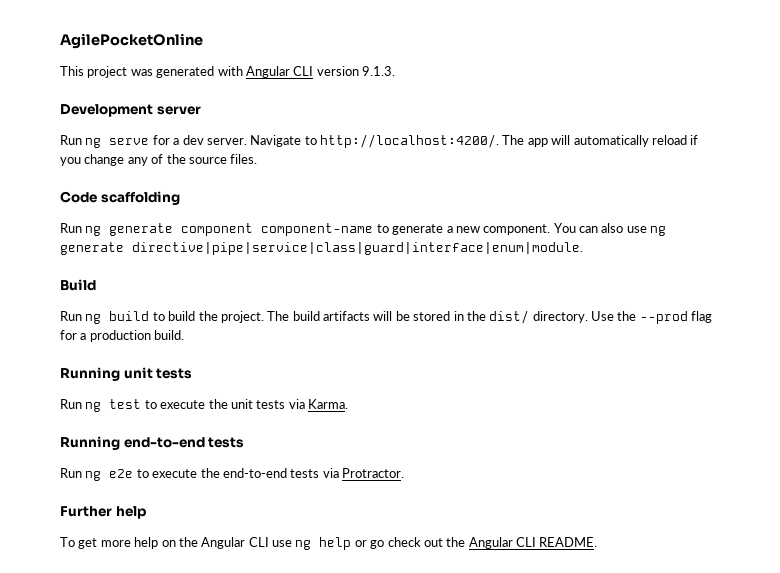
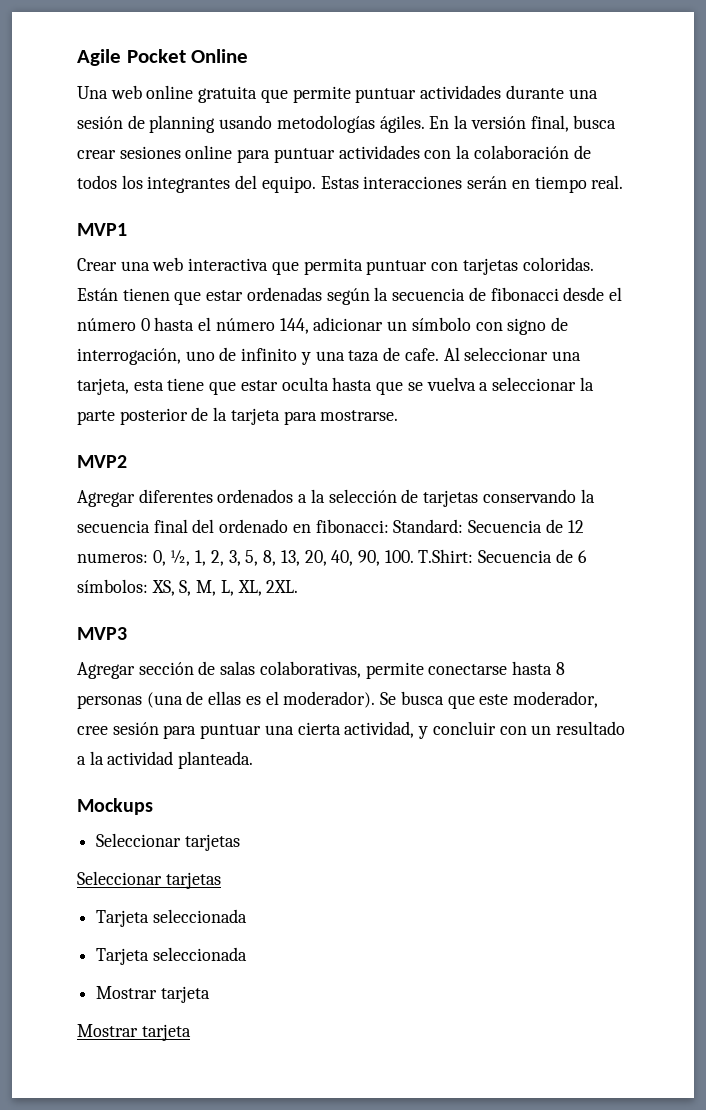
[60,33,203,49] [60,66,395,78] [60,104,201,117] [60,134,699,148] [60,154,258,166] [60,191,180,205] [60,223,667,236] [60,242,583,255] [60,279,96,291] [60,310,713,324] [60,330,185,342] [60,367,193,381] [60,399,348,412] [60,436,245,450] [60,468,404,481] [60,506,146,519] [60,537,598,550] AgilePocketOnline // This project was generated with Angular CLI version 9.1.3. // Development server // Run ng serve for a dev server. Navigate to http://localhost:4200/. The app will automatically reload if you change any of the source files. // Code scaffolding // Run ng generate component component-name to generate a new component. You can also use ng generate directive|pipe|service|class|guard|interface|enum|module. // Build // Run ng build to build the project. The build artifacts will be stored in the dist/ directory. Use the --prod flag for a production build. // Running unit tests // Run ng test to execute the unit tests via Karma. // Running end-to-end tests // Run ng e2e to execute the end-to-end tests via Protractor. // Further help // To get more help on the Angular CLI use ng help or go check out the Angular CLI README. -> [77,49,249,66] [77,85,598,103] [77,115,617,133] [77,145,591,163] [77,175,624,193] [77,223,127,236] [77,257,594,275] [77,287,622,305] [77,317,568,335] [77,347,581,365] [77,377,594,395] [77,407,399,425] [77,455,127,468] [77,489,595,507] [77,519,584,533] [77,549,587,566] [77,579,299,596] [77,627,127,640] [77,661,565,679] [77,691,598,709] [77,721,625,739] [77,751,254,769] [77,798,153,815] [96,833,240,851] [77,871,221,889] [96,909,247,927] [96,947,247,965] [96,986,210,1003] [77,1024,191,1041] Agile Pocket Online // Una web online gratuita que permite puntuar actividades durante una sesión de planning usando metodologías ágiles. En la versión final, busca crear sesiones online para puntuar actividades con la colaboración de todos los integrantes del equipo. Estas interacciones serán en tiempo real. // MVP1 // Crear una web interactiva que permita puntuar con tarjetas coloridas. Están tienen que estar ordenadas según la secuencia de fibonacci desde el número 0 hasta el número 144, adicionar un símbolo con signo de interrogación, uno de infinito y una taza de cafe. Al seleccionar una tarjeta, esta tiene que estar oculta hasta que se vuelva a seleccionar la parte posterior de la tarjeta para mostrarse. // MVP2 // Agregar diferentes ordenados a la selección de tarjetas conservando la secuencia final del ordenado en fibonacci: Standard: Secuencia de 12 numeros: 0, ½, 1, 2, 3, 5, 8, 13, 20, 40, 90, 100. T.Shirt: Secuencia de 6 símbolos: XS, S, M, L, XL, 2XL. // MVP3 // Agregar sección de salas colaborativas, permite conectarse hasta 8 personas (una de ellas es el moderador). Se busca que este moderador, cree sesión para puntuar una cierta actividad, y concluir con un resultado a la actividad planteada. // Mockups // Seleccionar tarjetas // Seleccionar tarjetas // Tarjeta seleccionada // Tarjeta seleccionada // Mostrar tarjeta // Mostrar tarjeta

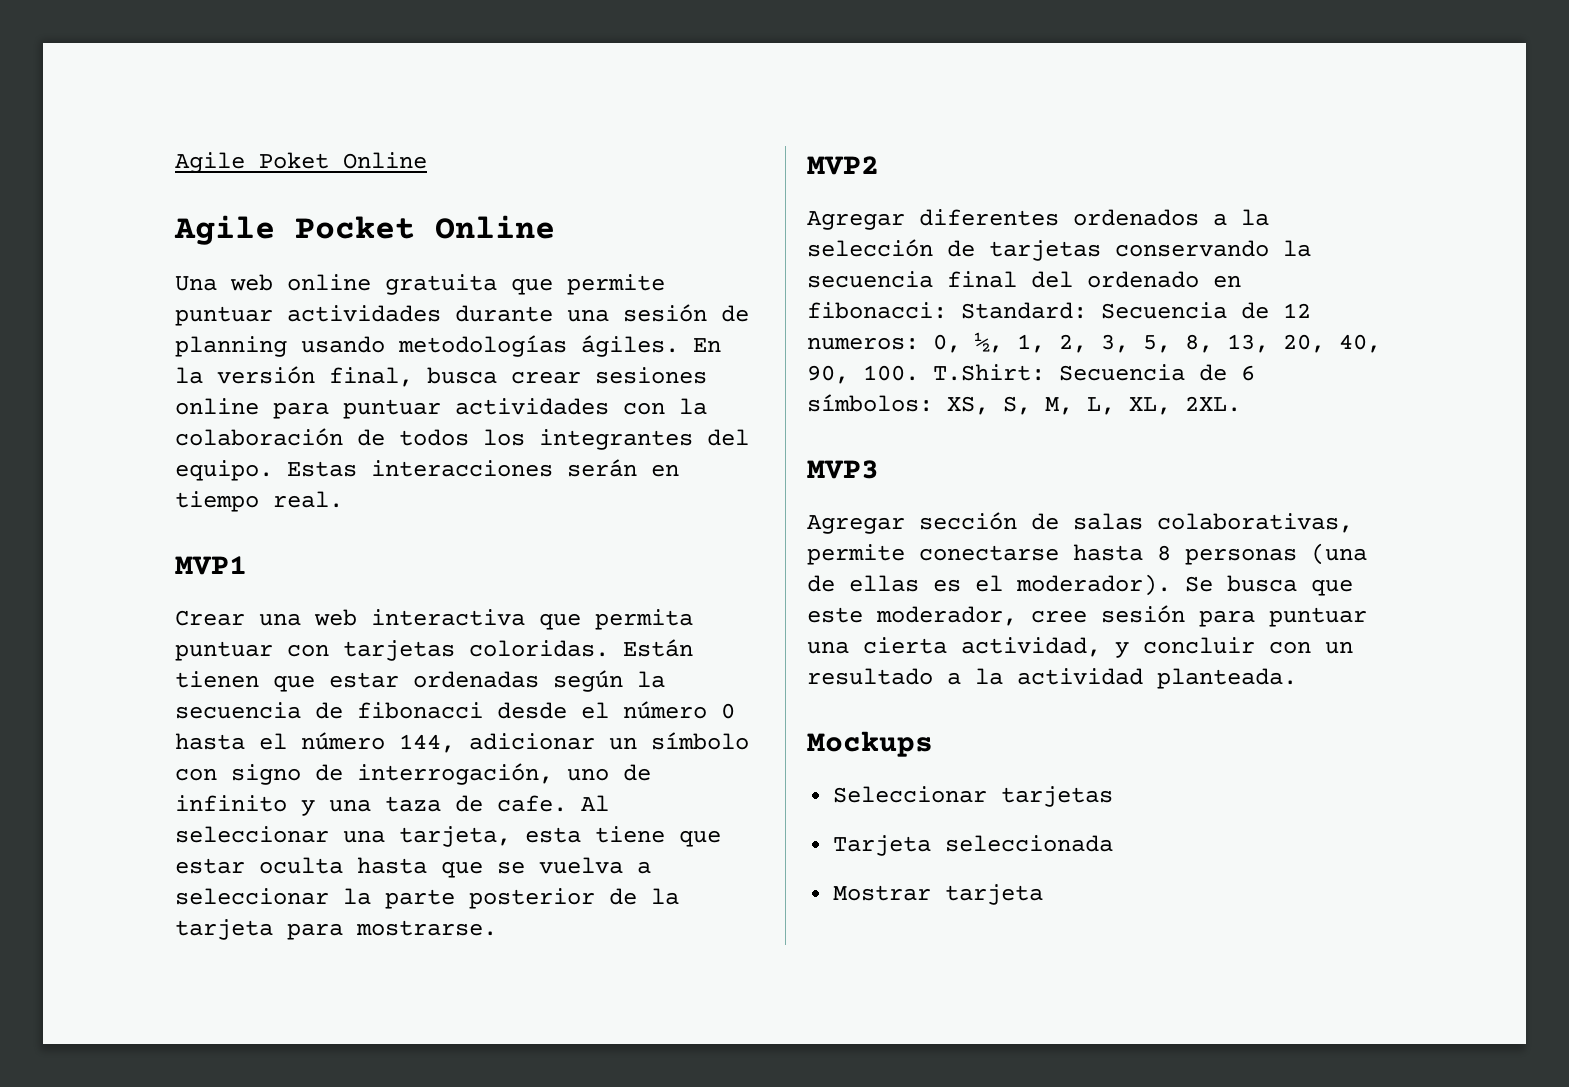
[77,49,121,66] Agile -> [175,152,427,173] [174,215,275,245] Agile Poket Online // Agile
[77,871,221,889] [96,909,247,927] // Seleccionar tarjetas // Tarjeta seleccionada -> (1114, 796) none
[77,1024,191,1041] // Mostrar tarjeta -> (1044, 894) none

